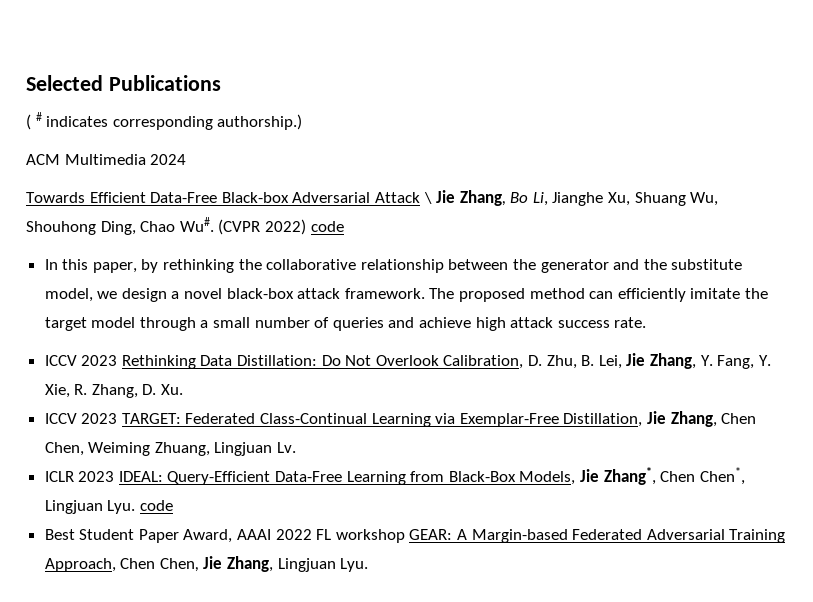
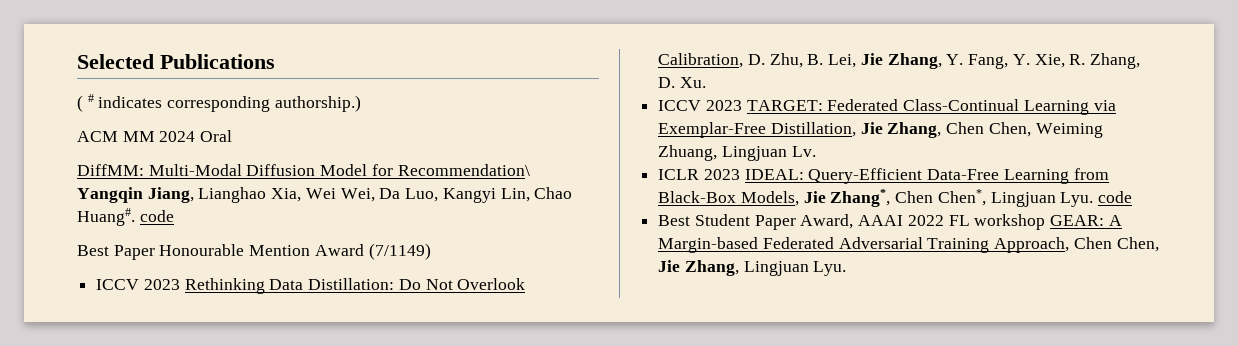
[64,154,146,165] Multimedia -> [122,131,155,142] MM
[26,190,719,206] [26,217,344,235] [44,259,743,273] [44,288,768,302] [44,317,647,331] // Towards Efficient Data-Free Black-box Adversarial Attack \ Jie Zhang, Bo Li, Jianghe Xu, Shuang Wu, Shouhong Ding, Chao Wu#. (CVPR 2022) code // In this paper, by rethinking the collaborative relationship between the generator and the substitute model, we design a novel black-box attack framework. The proposed method can efficiently imitate the target model through a small number of queries and achieve high attack success rate. -> [200,130,233,142] [77,164,530,176] [77,187,573,203] [77,208,174,226] [77,243,431,260] Oral // DiffMM: Multi-Modal Diffusion Model for Recommendation\ Yangqin Jiang, Lianghao Xia, Wei Wei, Da Luo, Kangyi Lin, Chao Huang#. code // Best Paper Honourable Mention Award (7/1149)

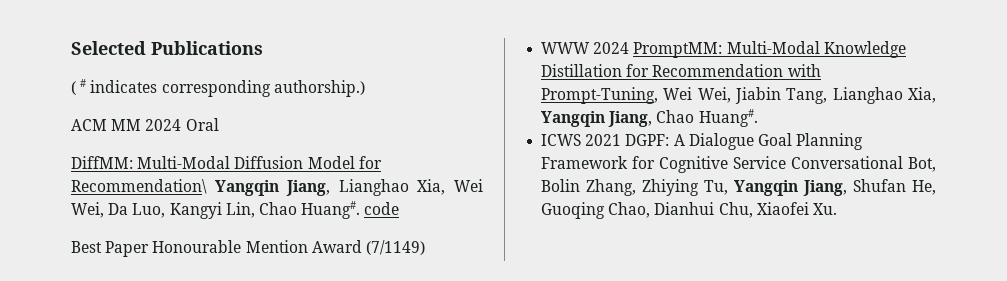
[96,278,526,294] [658,53,1140,69] [658,77,706,88] [658,99,1116,115] [658,122,1103,138] [658,145,816,161] [658,168,1109,184] [658,189,1133,207] [658,214,1122,230] [658,237,1159,253] [658,260,847,276] ICCV 2023 Rethinking Data Distillation: Do Not Overlook Calibration, D. Zhu, B. Lei, Jie Zhang, Y. Fang, Y. Xie, R. Zhang, D. Xu. // ICCV 2023 TARGET: Federated Class-Continual Learning via Exemplar-Free Distillation, Jie Zhang, Chen Chen, Weiming Zhuang, Lingjuan Lv. // ICLR 2023 IDEAL: Query-Efficient Data-Free Learning from Black-Box Models, Jie Zhang*, Chen Chen*, Lingjuan Lyu. code // Best Student Paper Award, AAAI 2022 FL workshop GEAR: A Margin-based Federated Adversarial Training Approach, Chen Chen, Jie Zhang, Lingjuan Lyu. -> [541,41,906,58] [541,64,821,77] [541,87,936,104] [541,109,758,127] [541,133,864,150] [541,156,936,173] [541,179,936,196] [541,202,837,219] WWW 2024 PromptMM: Multi-Modal Knowledge Distillation for Recommendation with Prompt-Tuning, Wei Wei, Jiabin Tang, Lianghao Xia, Yangqin Jiang, Chao Huang#. // ICWS 2021 DGPF: A Dialogue Goal Planning Framework for Cognitive Service Conversational Bot, Bolin Zhang, Zhiying Tu, Yangqin Jiang, Shufan He, Guoqing Chao, Dianhui Chu, Xiaofei Xu.

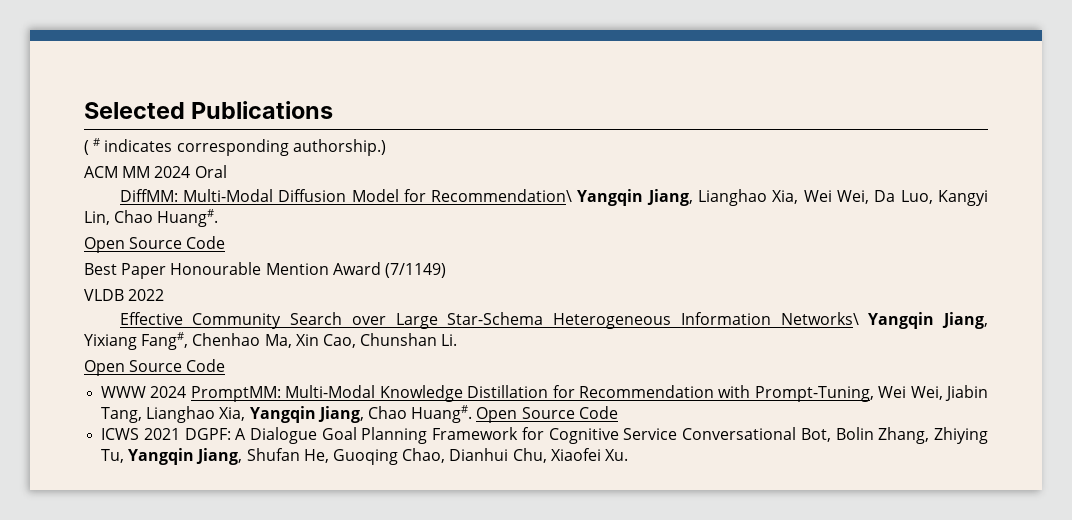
[364,202,400,215] code -> [84,236,226,253] // Open Source Code
(425, 247) none -> [84,289,165,301] [119,312,989,329] [84,332,458,350] [84,359,226,376] // VLDB 2022 // Effective Community Search over Large Star-Schema Heterogeneous Information Networks\ Yangqin Jiang, Yixiang Fang#, Chenhao Ma, Xin Cao, Chunshan Li. // Open Source Code
(758, 118) none -> [476,406,618,423] Open Source Code

